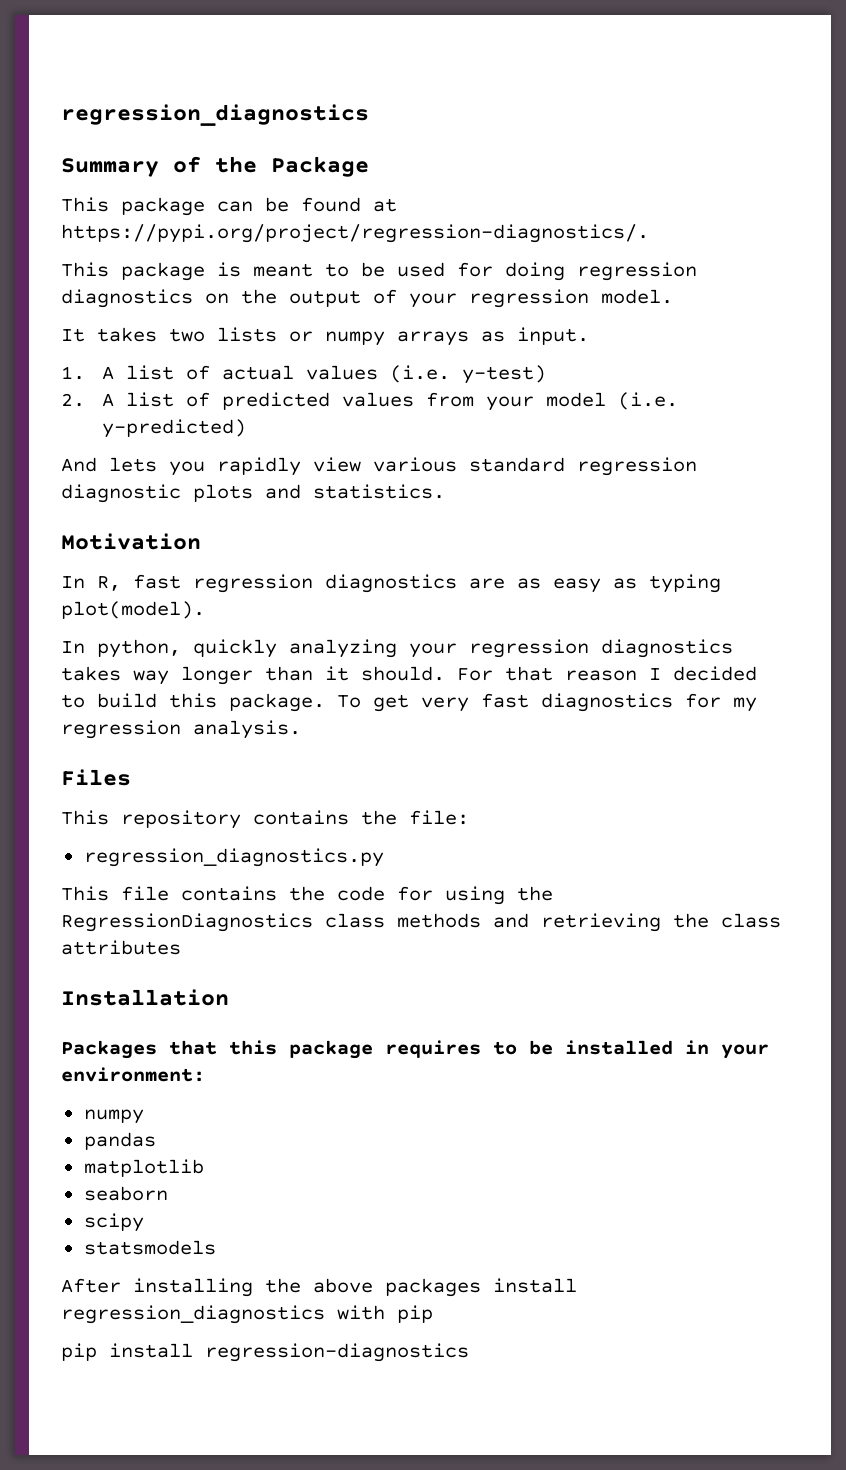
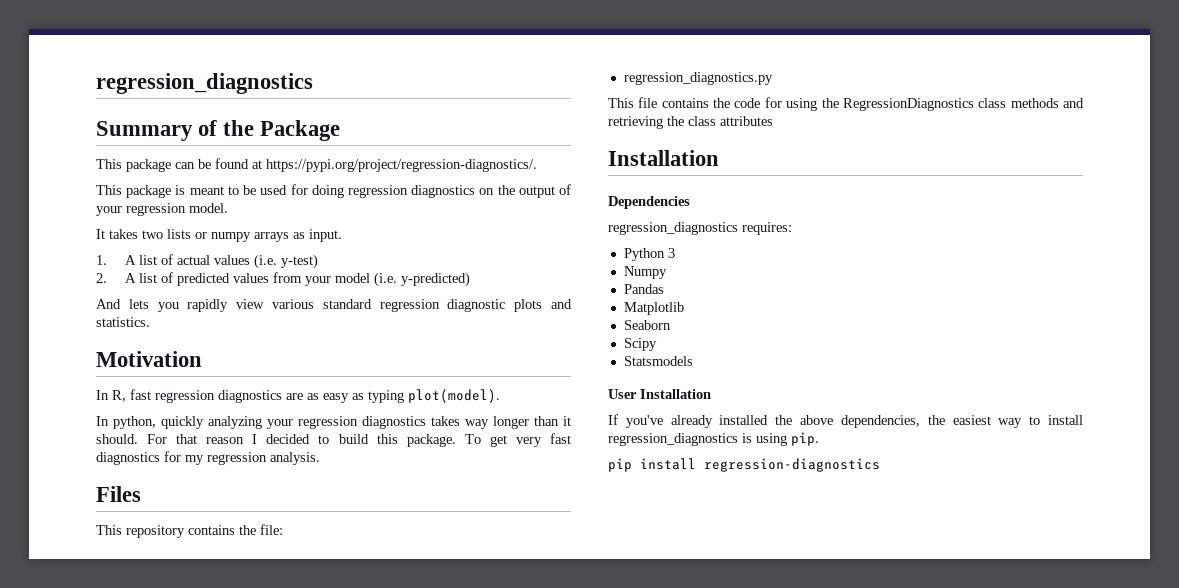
[61,1040,769,1059] [61,1067,205,1082] [83,1109,144,1124] [83,1132,156,1150] [83,1159,204,1177] [83,1186,168,1201] [83,1213,144,1232] [83,1240,216,1255] [61,1278,577,1297] [61,1305,433,1324] Packages that this package requires to be installed in your environment: // numpy // pandas // matplotlib // seaborn // scipy // statsmodels // After installing the above packages install regression_diagnostics with pip -> [608,196,690,209] [608,222,792,235] [623,248,675,261] [623,266,667,279] [623,284,664,294] [623,302,684,315] [623,320,671,330] [623,338,657,351] [623,356,693,366] [608,389,711,399] [608,414,1083,428] [608,432,819,446] Dependencies // regression_diagnostics requires: // Python 3 // Numpy // Pandas // Matplotlib // Seaborn // Scipy // Statsmodels // User Installation // If you've already installed the above dependencies, the easiest way to install regression_diagnostics is using pip.

